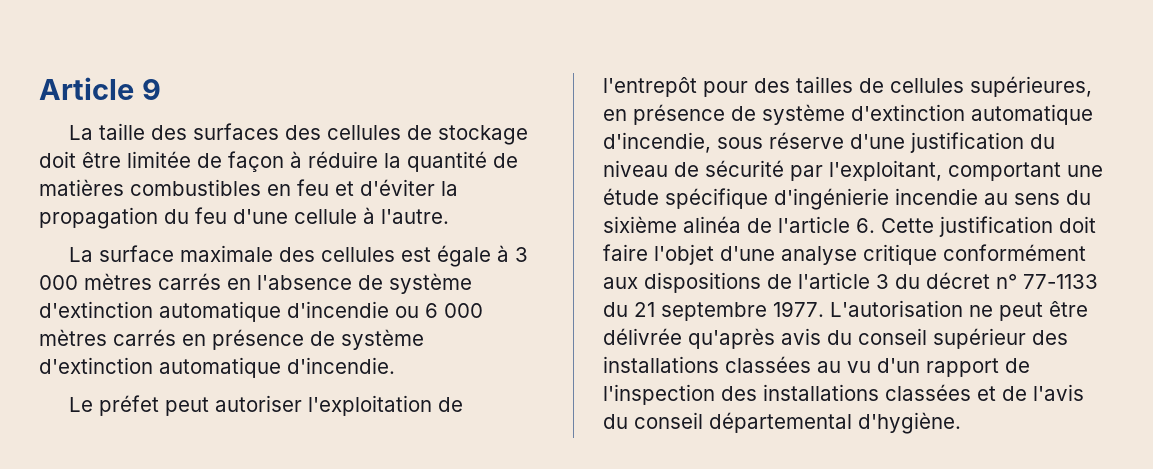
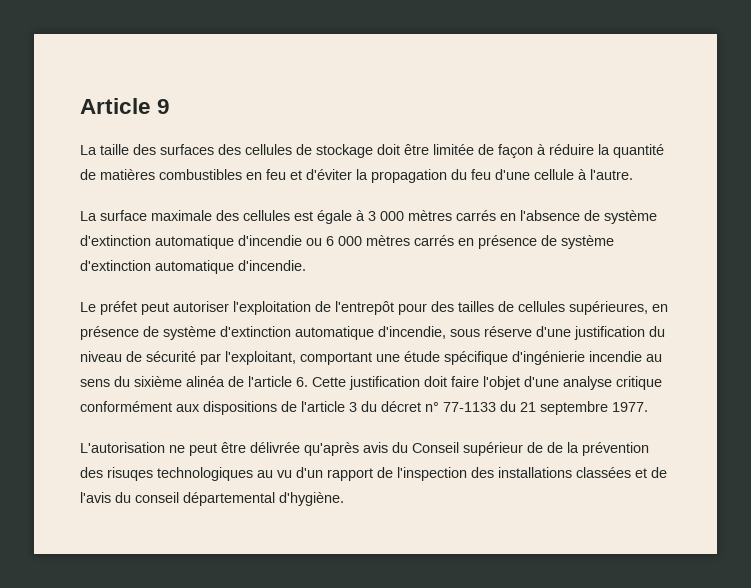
(824, 309) none -> (648, 407) //
[858,328,1068,349] [603,356,811,373] conseil supérieur des installations classées -> [412,442,649,456] [80,467,253,481] Conseil supérieur de de la prévention des risuqes technologiques

